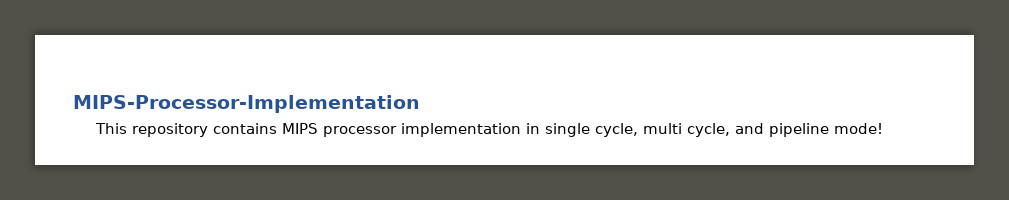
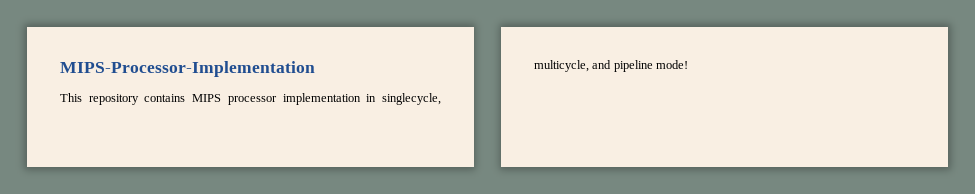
[545,123,731,137] single cycle, multi cycle, -> [382,93,441,105] [534,60,589,72] singlecycle, multicycle,

